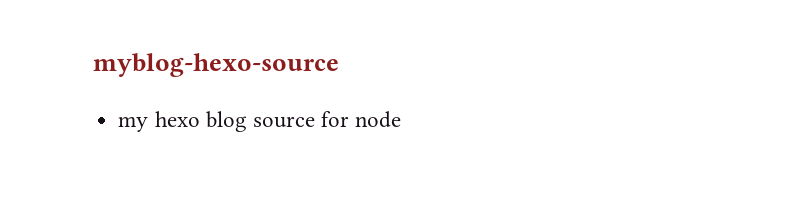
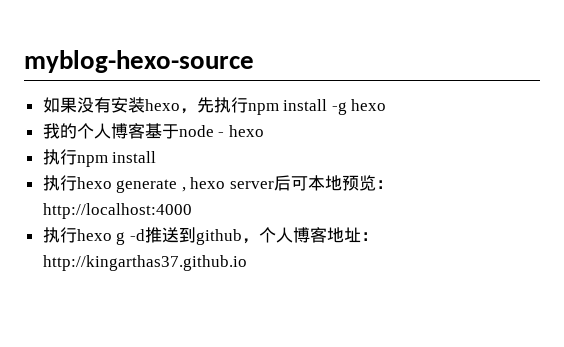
[118,111,402,132] my hexo blog source for node -> [42,97,387,115] [42,123,264,139] [42,149,157,167] [42,175,394,193] [42,203,192,219] [42,227,378,245] [42,255,247,271] 如果没有安装hexo，先执行npm install -g hexo // 我的个人博客基于node - hexo // 执行npm install // 执行hexo generate , hexo server后可本地预览：http://localhost:4000 // 执行hexo g -d推送到github，个人博客地址：http://kingarthas37.github.io

